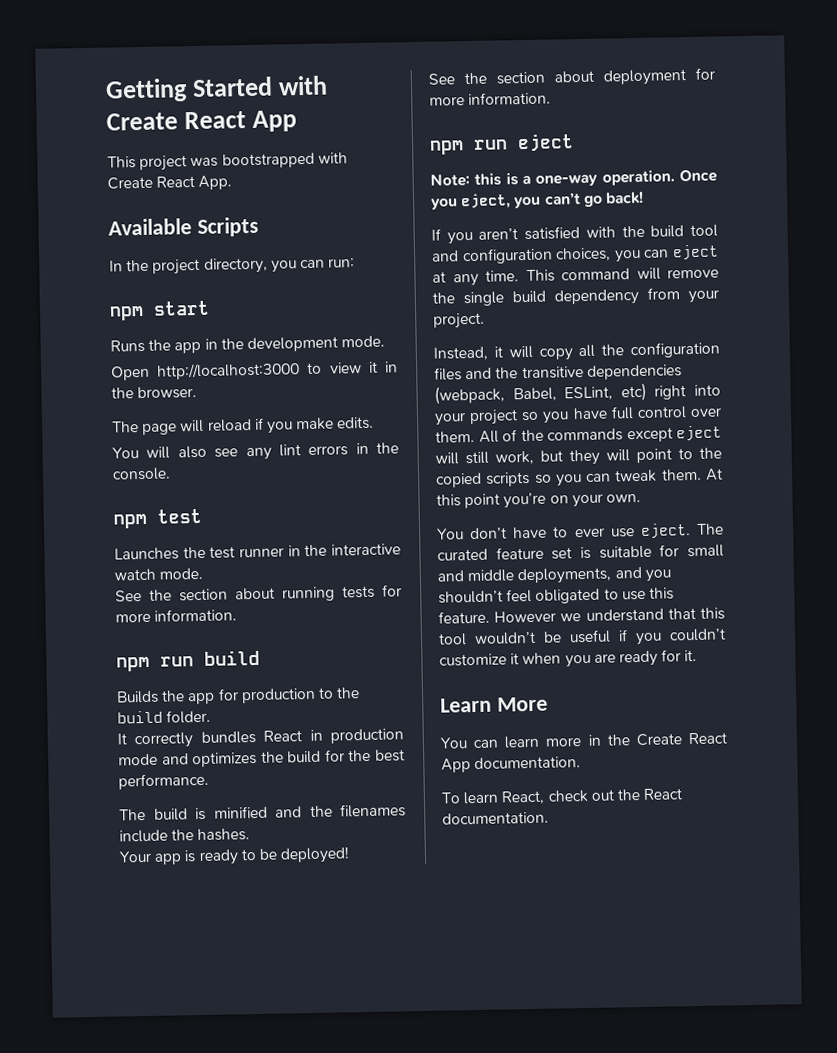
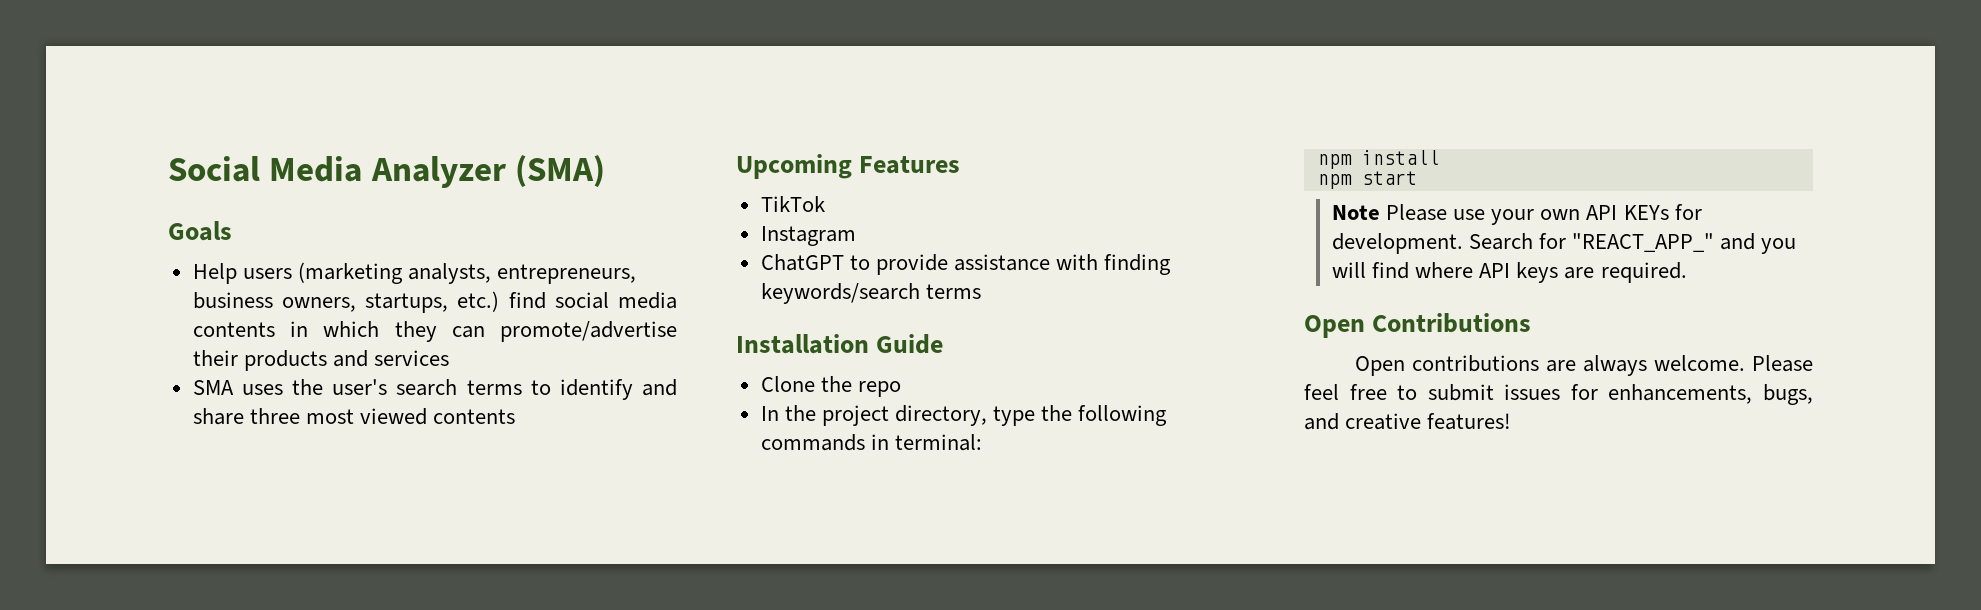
[105,75,328,103] [106,110,297,132] [107,152,348,172] [107,175,233,190] [108,216,259,237] [109,257,356,275] [109,300,210,321] [110,335,386,354] [111,361,398,381] [111,385,198,400] [112,416,375,435] [112,442,399,461] [112,467,171,481] [113,508,202,529] [114,543,401,561] [114,567,204,581] [115,584,402,602] [115,608,238,623] [116,649,260,672] [116,687,361,705] [117,709,212,724] [117,728,404,749] [118,749,405,768] [118,772,209,790] [119,803,406,821] [119,828,251,843] [119,846,351,866] [428,67,715,86] [429,91,552,106] [429,133,574,155] [430,169,717,187] [431,190,644,210] [431,224,718,245] [431,244,719,265] [432,267,719,287] [432,287,719,307] [433,312,485,329] [433,341,720,361] [434,364,682,381] [434,382,721,405] [434,406,722,426] [435,425,722,443] [435,447,722,466] [436,468,723,488] [436,492,641,509] [437,523,724,540] [437,544,724,561] [437,566,672,585] [438,587,674,604] [438,607,725,624] [438,628,726,646] [439,649,698,668] [440,696,548,713] [440,732,727,749] [441,756,582,773] [441,788,683,805] [442,811,549,825] Getting Started with Create React App // This project was bootstrapped with Create React App. // Available Scripts // In the project directory, you can run: // npm start // Runs the app in the development mode. // Open http://localhost:3000 to view it in the browser. // The page will reload if you make edits. // You will also see any lint errors in the console. // npm test // Launches the test runner in the interactive watch mode. // See the section about running tests for more information. // npm run build // Builds the app for production to the build folder. // It correctly bundles React in production mode and optimizes the build for the best performance. // The build is minified and the filenames include the hashes. // Your app is ready to be deployed! // See the section about deployment for more information. // npm run eject // Note: this is a one-way operation. Once you eject, you can’t go back! // If you aren’t satisfied with the build tool and configuration choices, you can eject at any time. This command will remove the single build dependency from your project. // Instead, it will copy all the configuration files and the transitive dependencies (webpack, Babel, ESLint, etc) right into your project so you have full control over them. All of the commands except eject will still work, but they will point to the copied scripts so you can tweak them. At this point you’re on your own. // You don’t have to ever use eject. The curated feature set is suitable for small and middle deployments, and you shouldn’t feel obligated to use this feature. However we understand that this tool wouldn’t be useful if you couldn’t customize it when you are ready for it. // Learn More // You can learn more in the Create React App documentation. // To learn React, check out the React documentation. -> [168,155,606,188] [168,221,232,241] [192,262,637,284] [192,291,677,313] [192,321,677,342] [192,350,449,371] [192,379,677,400] [192,408,516,425] [736,154,961,179] [760,196,825,212] [760,226,856,246] [760,254,1172,275] [760,283,981,304] [736,334,944,354] [760,376,901,397] [760,405,1168,426] [760,434,982,451] [1317,150,1439,169] [1317,171,1417,189] [1332,204,1702,225] [1332,233,1797,254] [1332,262,1687,283] [1304,313,1532,338] [1354,355,1813,376] [1304,384,1813,405] [1304,413,1512,430] Social Media Analyzer (SMA) // Goals // Help users (marketing analysts, entrepreneurs, business owners, startups, etc.) find social media contents in which they can promote/advertise their products and services // SMA uses the user's search terms to identify and share three most viewed contents // Upcoming Features // TikTok // Instagram // ChatGPT to provide assistance with finding keywords/search terms // Installation Guide // Clone the repo // In the project directory, type the following commands in terminal: // npm install // npm start // Note Please use your own API KEYs for development. Search for "REACT_APP_" and you will find where API keys are required. // Open Contributions // Open contributions are always welcome. Please feel free to submit issues for enhancements, bugs, and creative features!

